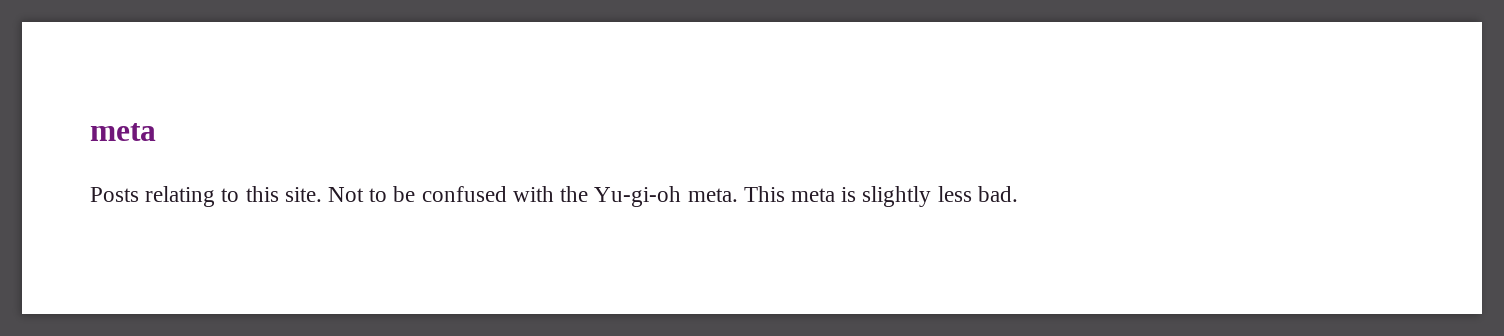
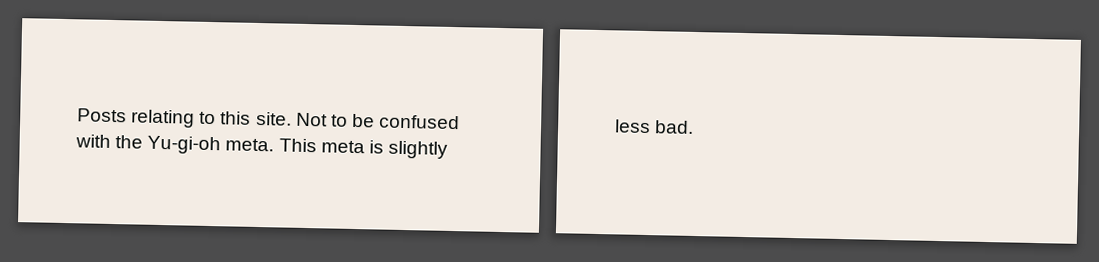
[90,123,156,141] meta // -> (77, 115) none

